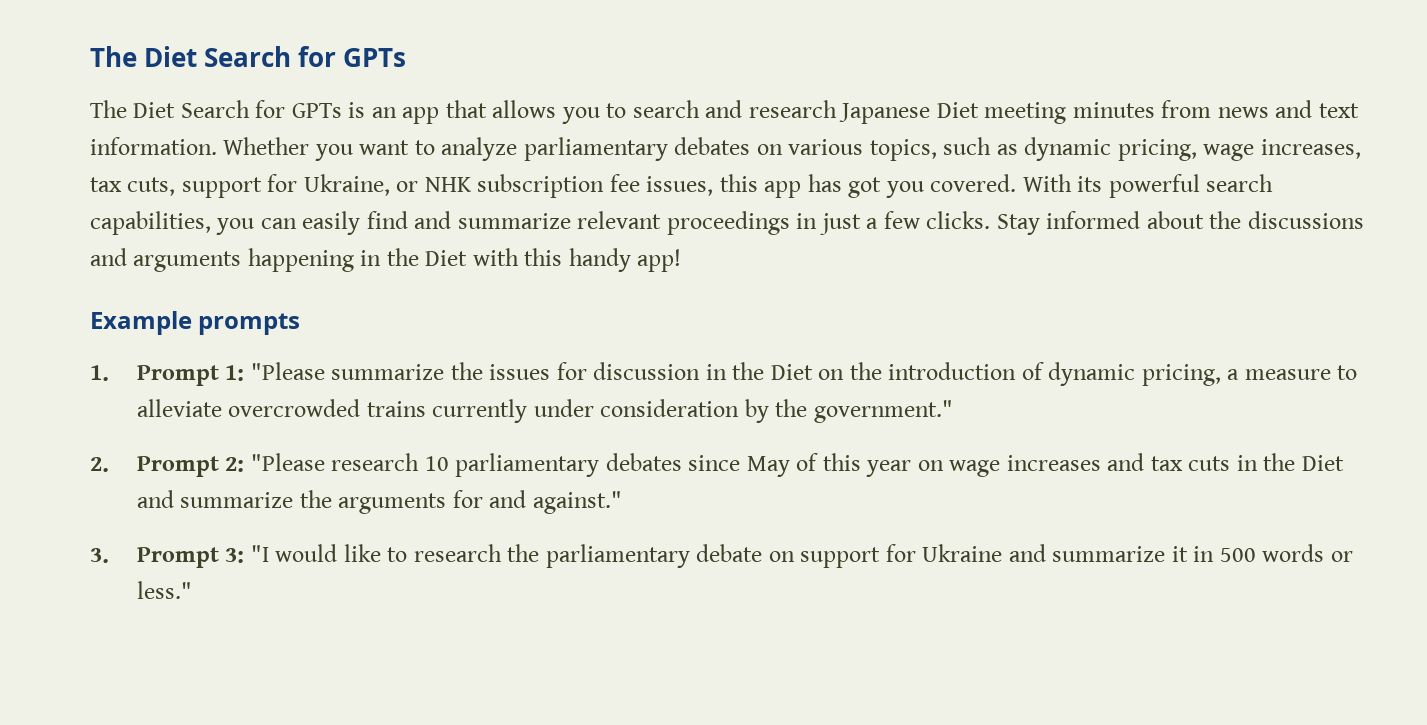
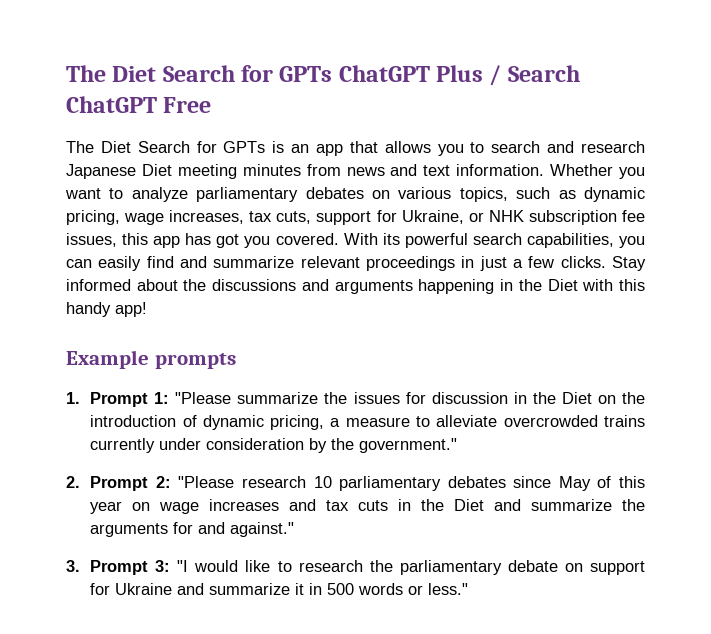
[90,46,407,67] The Diet Search for GPTs -> [66,65,580,86] [66,96,212,113] The Diet Search for GPTs ChatGPT Plus / Search ChatGPT Free

